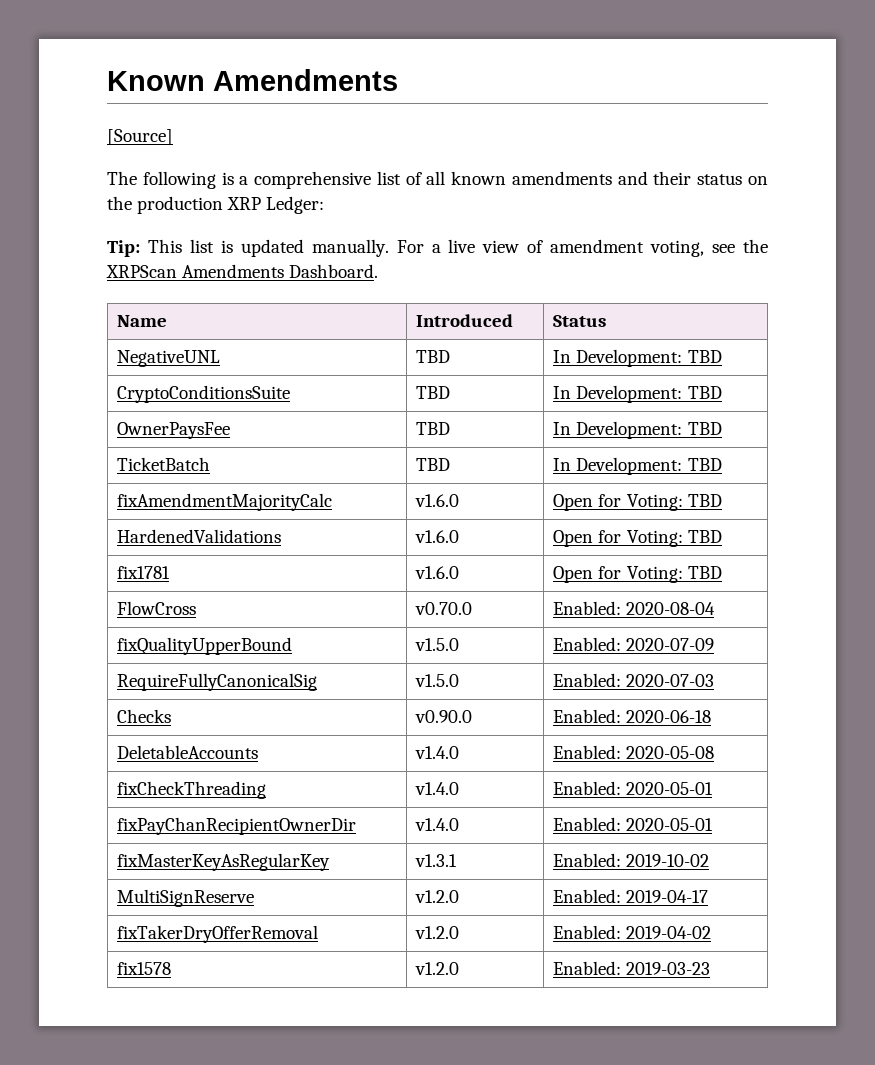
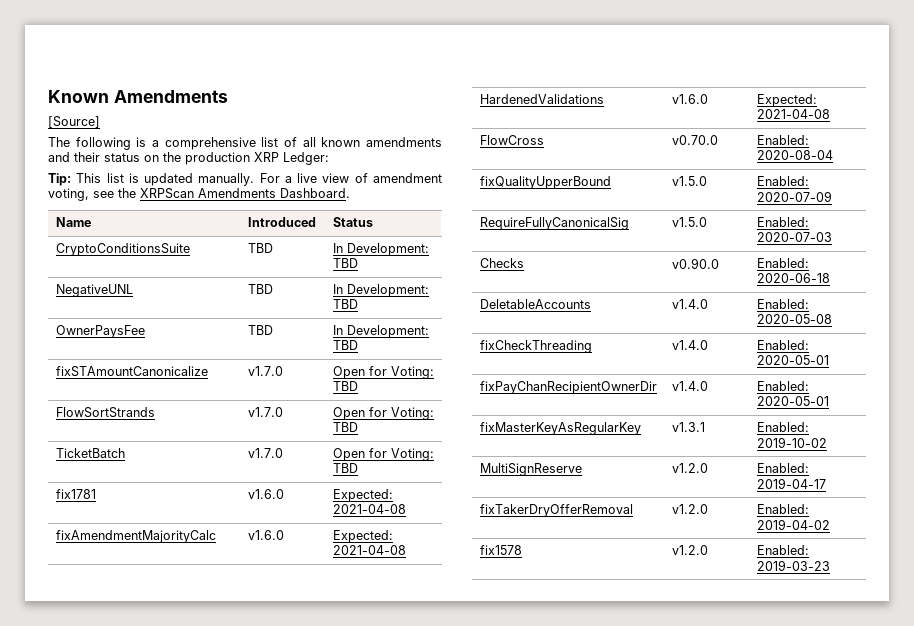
[117,350,221,367] [416,350,451,363] [553,349,722,367] [117,385,291,403] NegativeUNL | TBD | In Development: TBD // CryptoConditionsSuite -> [55,243,190,256] [247,243,273,253] [332,243,429,256] [332,258,358,268] [55,284,133,297] CryptoConditionsSuite | TBD | In Development: TBD // NegativeUNL
[117,457,211,471] [416,458,451,471] [553,457,722,475] [117,493,333,511] [415,494,460,507] [553,494,722,511] [117,529,282,543] [415,530,460,543] TicketBatch | TBD | In Development: TBD // fixAmendmentMajorityCalc | v1.6.0 | Open for Voting: TBD // HardenedValidations | v1.6.0 -> [55,366,208,377] [247,366,283,376] [332,366,434,379] [332,381,358,391] [55,407,155,418] [247,407,283,417] [332,407,434,420] [332,422,358,432] [55,448,125,458] [247,448,283,458] fixSTAmountCanonicalize | v1.7.0 | Open for Voting: TBD // FlowSortStrands | v1.7.0 | Open for Voting: TBD // TicketBatch | v1.7.0
[553,566,722,583] Open for Voting: TBD -> [332,489,393,502] [332,504,406,514] [55,530,216,543] [247,530,284,540] [332,530,393,543] [332,545,406,555] [479,94,604,104] [671,94,708,104] [756,94,817,107] [756,109,830,119] Expected: 2021-04-08 // fixAmendmentMajorityCalc | v1.6.0 | Expected: 2021-04-08 // HardenedValidations | v1.6.0 | Expected: 2021-04-08

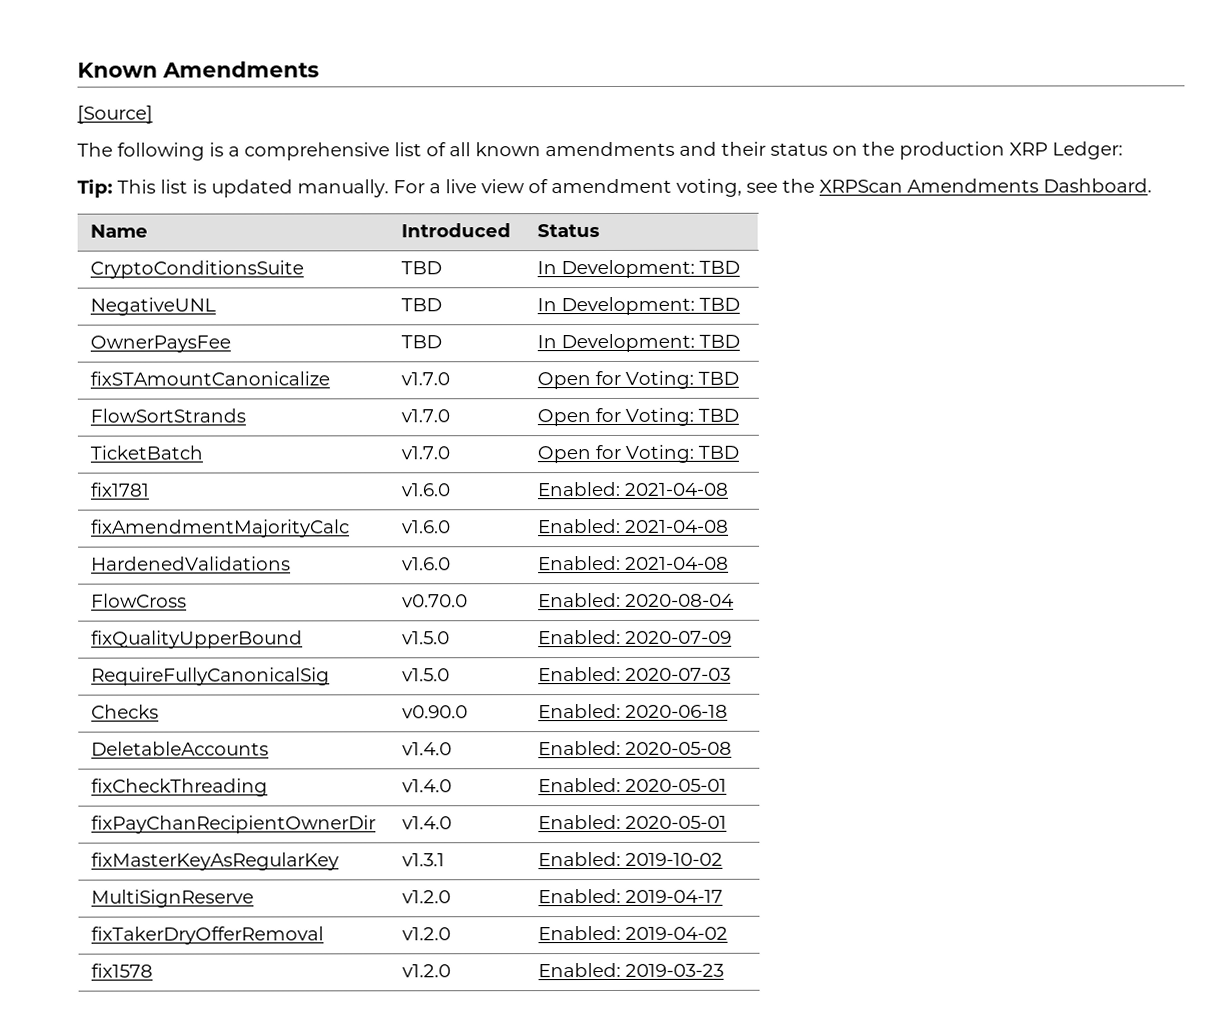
[332,489,393,502] Expected: -> [537,481,621,497] Enabled:
[332,530,393,543] Expected: -> [538,518,622,534] Enabled:
[756,94,817,107] Expected: -> [538,555,622,571] Enabled:

